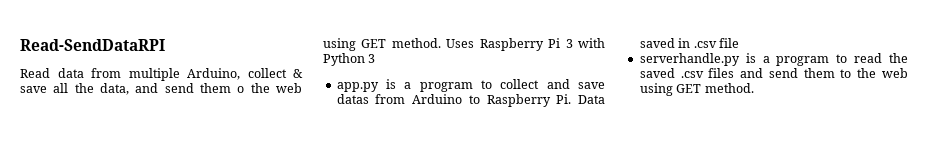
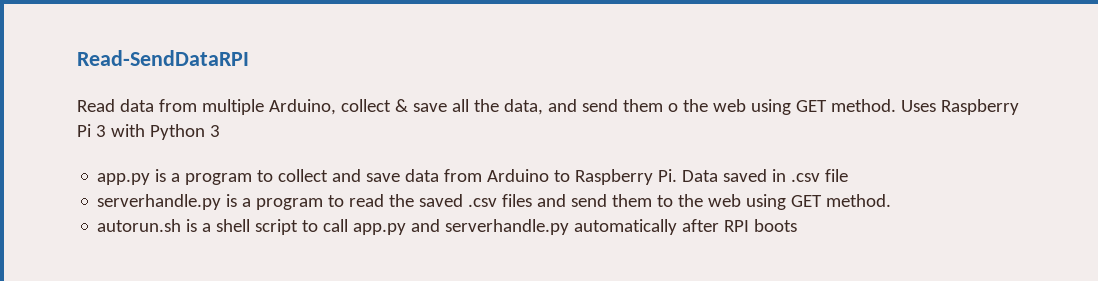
[336,94,369,104] datas -> [405,169,440,182] data
(754, 88) none -> [97,219,798,235] // autorun.sh is a shell script to call app.py and serverhandle.py automatically after RPI boots

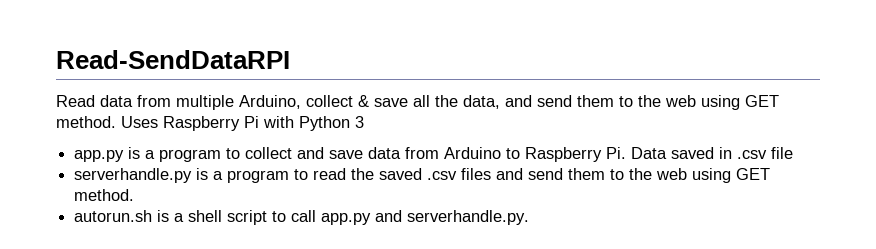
[667,103,678,112] o -> [619,96,633,107] to
[95,125,106,137] 3 -> (259, 122) none
[445,219,798,235] serverhandle.py automatically after RPI boots -> [407,210,530,225] serverhandle.py.

